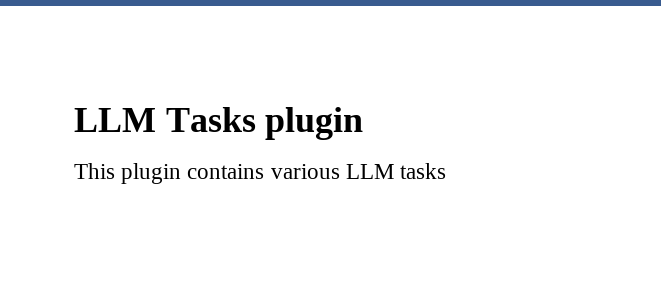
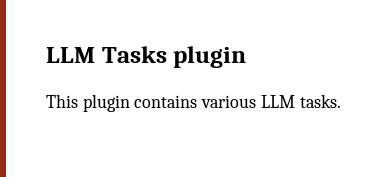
[400,163,447,179] tasks -> [299,94,341,108] tasks.

